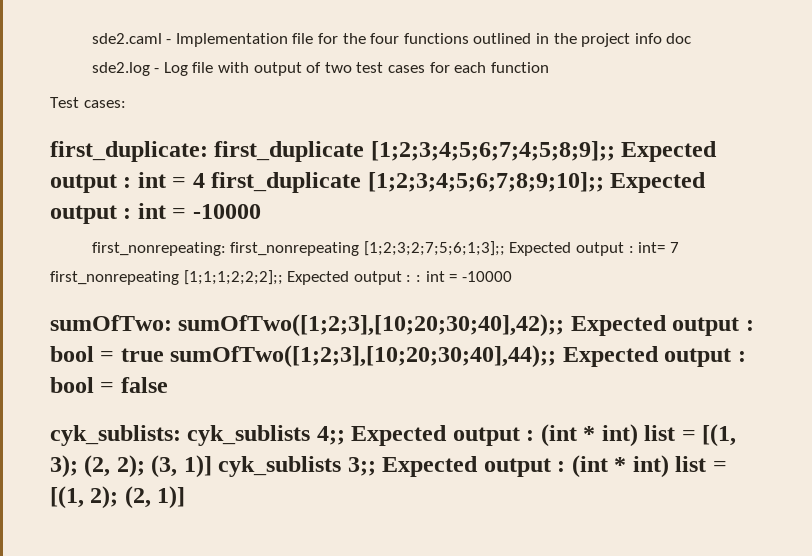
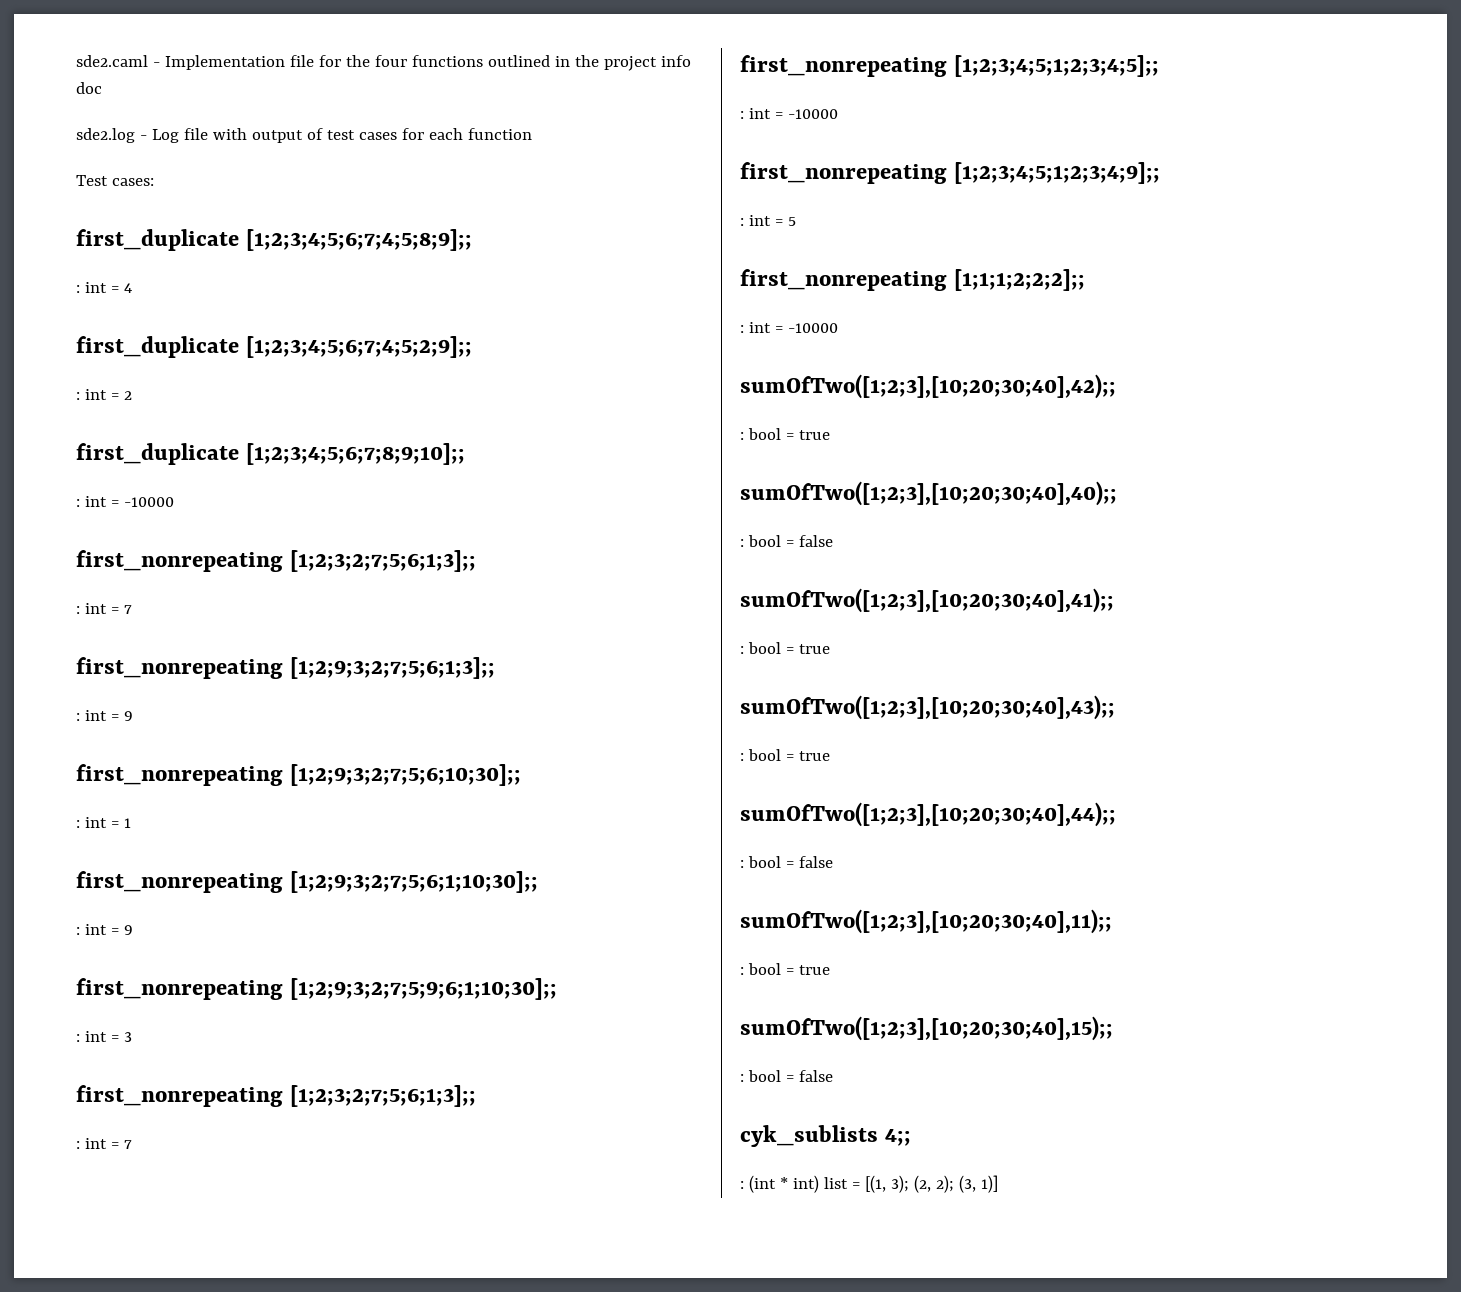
[324,62,352,73] two -> (323, 134) none
[50,141,208,162] first_duplicate: -> (154, 182) none
[621,141,718,162] [50,174,117,193] Expected output -> (473, 240) //
(205, 180) none -> [76,336,473,358] [76,389,132,400] // first_duplicate [1;2;3;4;5;6;7;4;5;2;9];; // : int = 2 //
[610,172,707,193] [50,203,261,224] [91,241,679,256] [50,270,512,285] [50,315,172,331] Expected output : int = -10000 // first_nonrepeating: first_nonrepeating [1;2;3;2;7;5;6;1;3];; Expected output : int= 7 first_nonrepeating [1;1;1;2;2;2];; Expected output : : int = -10000 // sumOfTwo: -> [76,496,174,507] [76,550,477,572] [76,603,132,614] [76,657,496,679] [76,710,133,721] [76,764,522,786] [76,817,131,828] [76,871,539,893] [76,924,133,935] [76,978,558,1000] [76,1031,132,1042] [76,1085,477,1107] [76,1138,132,1149] [740,55,1160,77] [740,108,838,119] [740,162,1161,184] [740,215,796,226] [740,269,1086,291] [740,322,838,333] // : int = -10000 // first_nonrepeating [1;2;3;2;7;5;6;1;3];; // : int = 7 // first_nonrepeating [1;2;9;3;2;7;5;6;1;3];; // : int = 9 // first_nonrepeating [1;2;9;3;2;7;5;6;10;30];; // : int = 1 // first_nonrepeating [1;2;9;3;2;7;5;6;1;10;30];; // : int = 9 // first_nonrepeating [1;2;9;3;2;7;5;9;6;1;10;30];; // : int = 3 // first_nonrepeating [1;2;3;2;7;5;6;1;3];; // : int = 7 // first_nonrepeating [1;2;3;4;5;1;2;3;4;5];; // : int = -10000 // first_nonrepeating [1;2;3;4;5;1;2;3;4;9];; // : int = 5 // first_nonrepeating [1;1;1;2;2;2];; // : int = -10000 //
[570,315,754,336] [50,345,746,368] [50,377,168,393] [50,425,181,446] Expected output : bool = true sumOfTwo([1;2;3],[10;20;30;40],44);; Expected output : bool = false // cyk_sublists: -> [740,428,830,440] [740,481,1117,506] [740,535,833,547] [740,588,1114,613] [740,642,830,654] [740,695,1115,720] [740,749,830,761] [740,802,1116,827] [740,856,833,868] [740,909,1112,934] [740,963,830,975] [740,1016,1113,1041] [740,1070,833,1082] // : bool = true // sumOfTwo([1;2;3],[10;20;30;40],40);; // : bool = false // sumOfTwo([1;2;3],[10;20;30;40],41);; // : bool = true // sumOfTwo([1;2;3],[10;20;30;40],43);; // : bool = true // sumOfTwo([1;2;3],[10;20;30;40],44);; // : bool = false // sumOfTwo([1;2;3],[10;20;30;40],11);; // : bool = true // sumOfTwo([1;2;3],[10;20;30;40],15);; // : bool = false //
[351,425,520,446] Expected output -> (912, 1137) //
[218,455,727,478] [50,486,186,509] cyk_sublists 3;; Expected output : (int * int) list = [(1, 2); (2, 1)] -> (998, 1184) none

